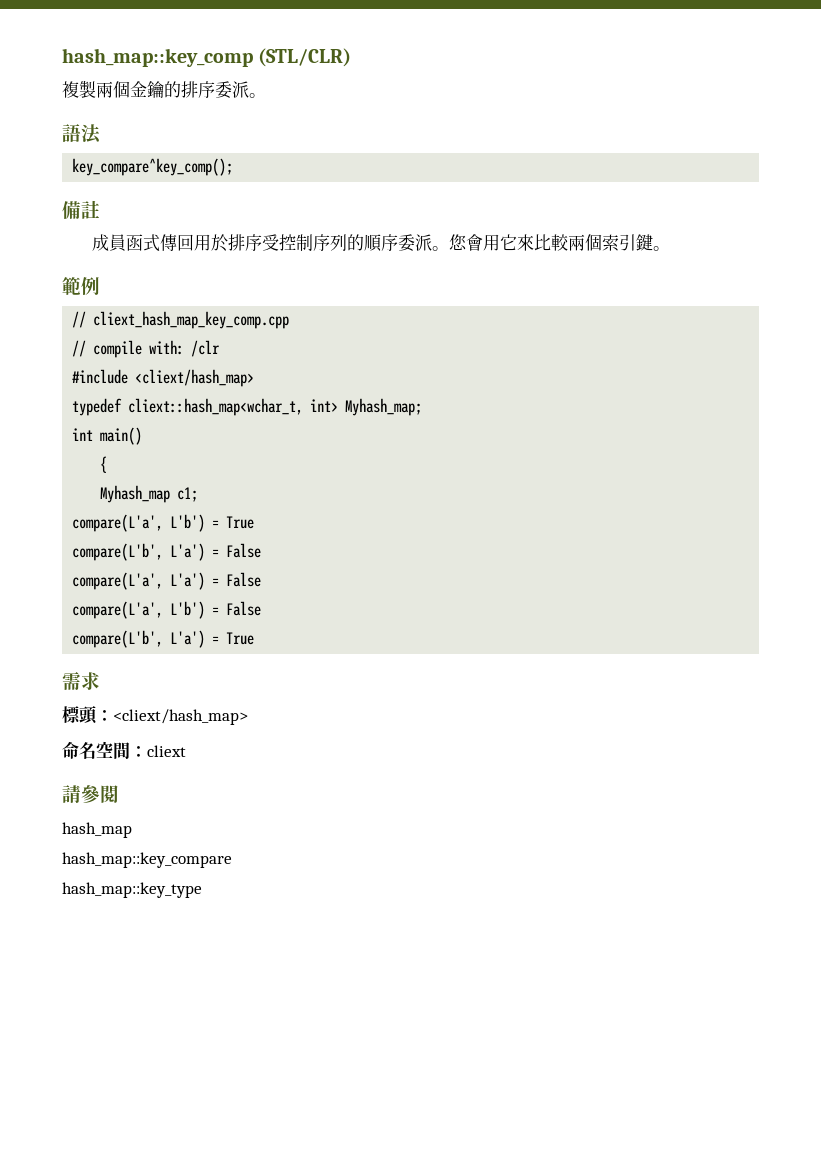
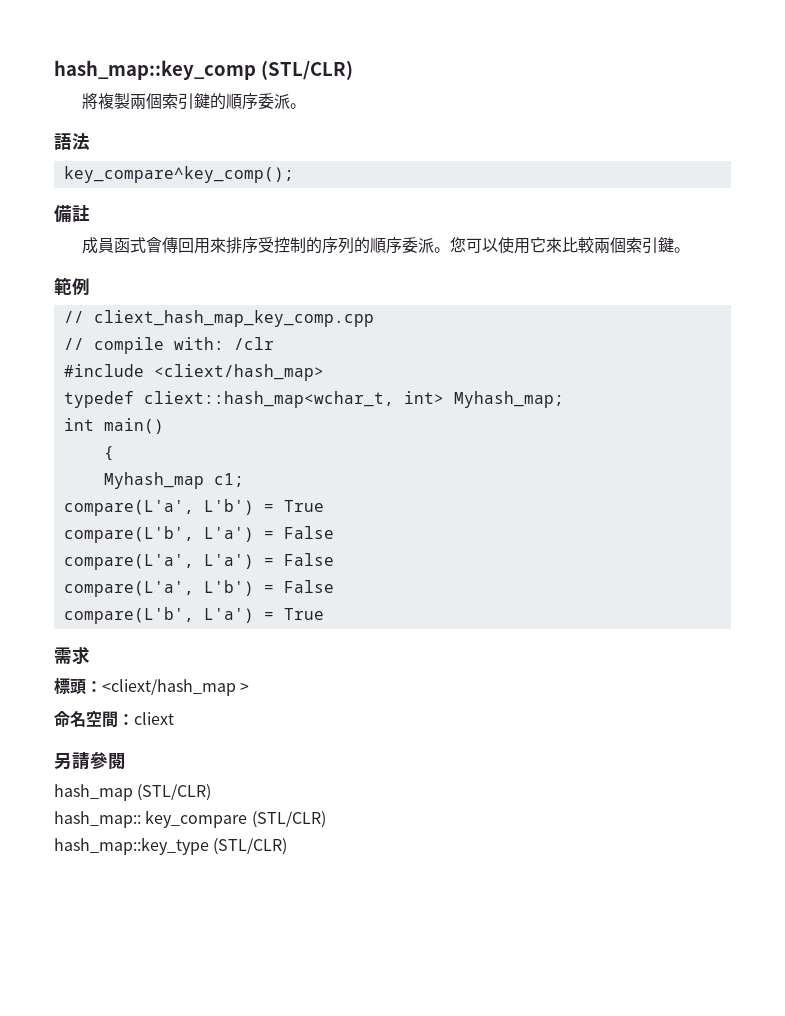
(352, 57) none -> [82,93,99,109] 將
[130,81,198,98] 金鑰的排 -> [162,93,243,110] 索引鍵的順
[159,234,228,252] 傳回用於 -> [146,237,227,254] 會傳回用來
(313, 242) none -> [306,237,323,254] 的
[465,234,483,251] 會 -> [466,237,515,253] 可以使
[113,709,248,725] <cliext/hash_map> -> [102,679,250,696] <cliext/hash_map >
(186, 751) none -> [54,753,72,770] 另
[62,852,232,868] // hash_map::key_compare -> [137,784,212,801] [54,810,326,828] (STL/CLR) // hash_map:: key_compare (STL/CLR)
(202, 890) none -> [213,838,288,855] (STL/CLR)

